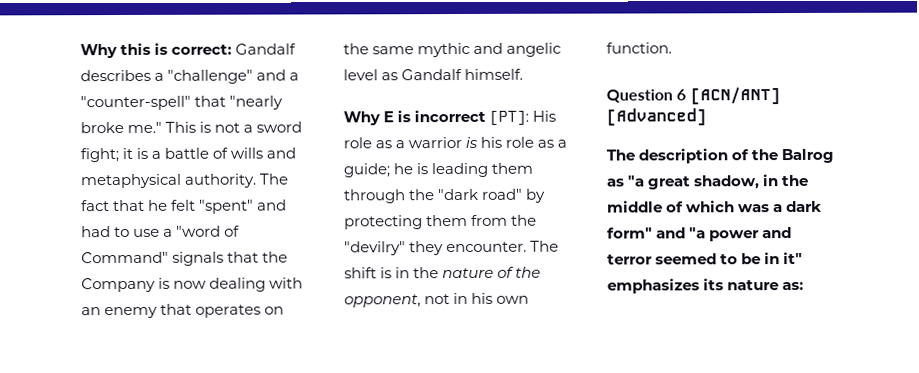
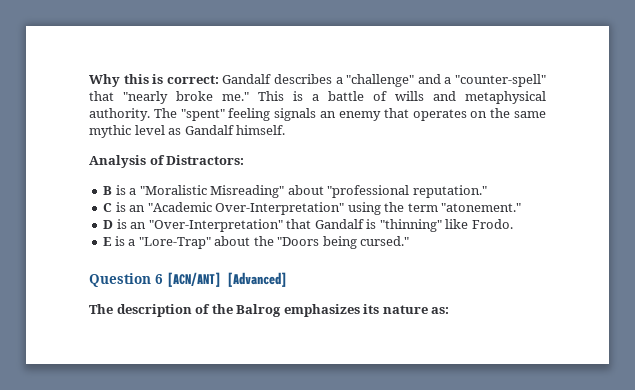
[214,121,303,133] [80,147,149,163] not a sword fight; it is -> (303, 96) none
[81,199,288,214] [81,225,241,238] [81,251,289,266] [81,277,304,293] fact that he felt "spent" and had to use a "word of Command" signals that the Company is now dealing with -> [180,108,317,121] "spent" feeling signals
[473,42,562,57] and angelic -> (131, 131) none
[343,109,557,126] [343,136,568,149] [343,162,534,178] [344,188,547,204] [344,214,538,230] [344,240,560,256] [344,266,542,279] [344,292,530,308] [606,42,672,54] Why E is incorrect [PT]: His role as a warrior is his role as a guide; he is leading them through the "dark road" by protecting them from the "devilry" they encounter. The shift is in the nature of the opponent, not in his own function. -> [89,155,245,168] [103,185,487,198] [103,202,522,215] [103,219,513,232] [103,236,410,249] Analysis of Distractors: // B is a "Moralistic Misreading" about "professional reputation." // C is an "Academic Over-Interpretation" using the term "atonement." // D is an "Over-Interpretation" that Gandalf is "thinning" like Frodo. // E is a "Lore-Trap" about the "Doors being cursed."
[606,174,809,190] [607,200,823,213] [607,227,793,242] [607,251,804,265] as "a great shadow, in the middle of which was a dark form" and "a power and terror seemed to be in it" -> (282, 310) none

